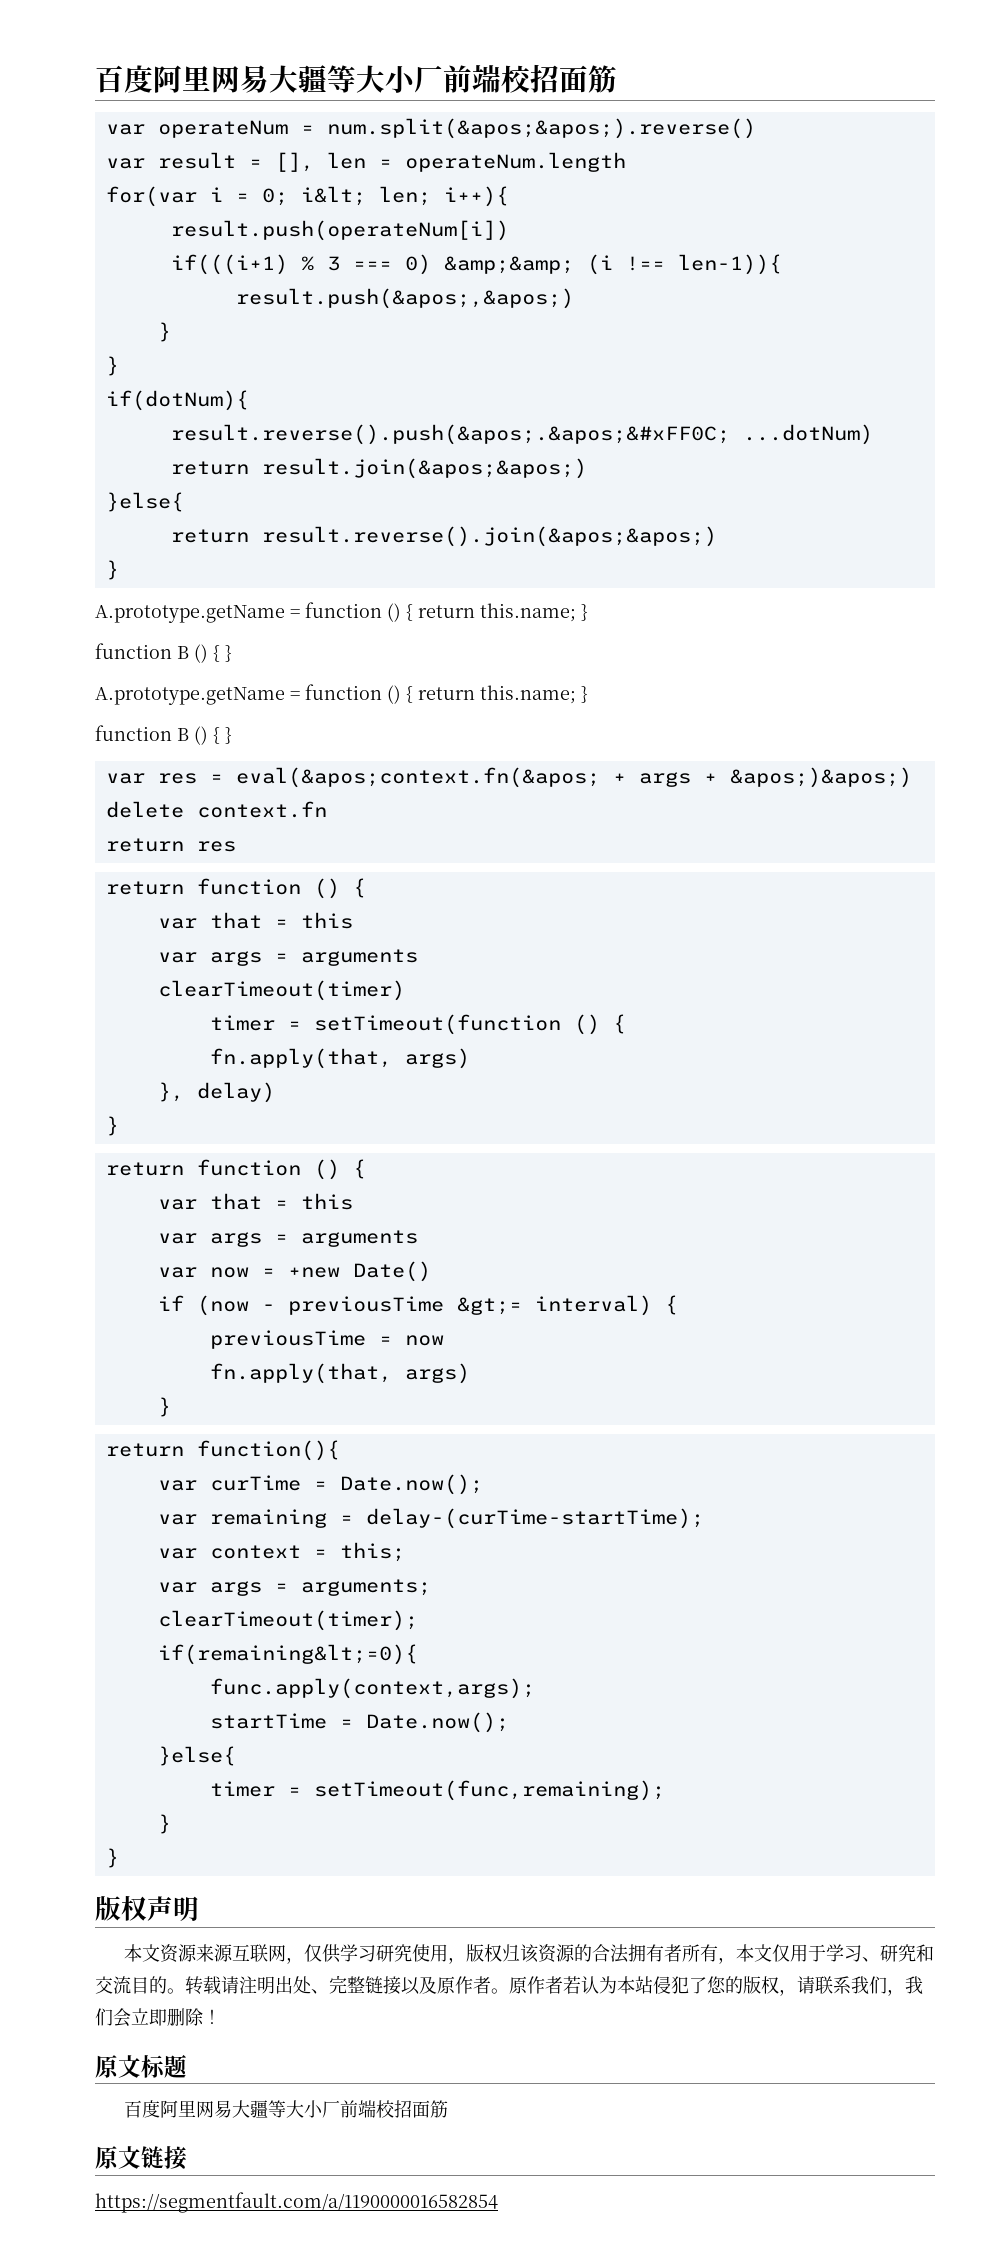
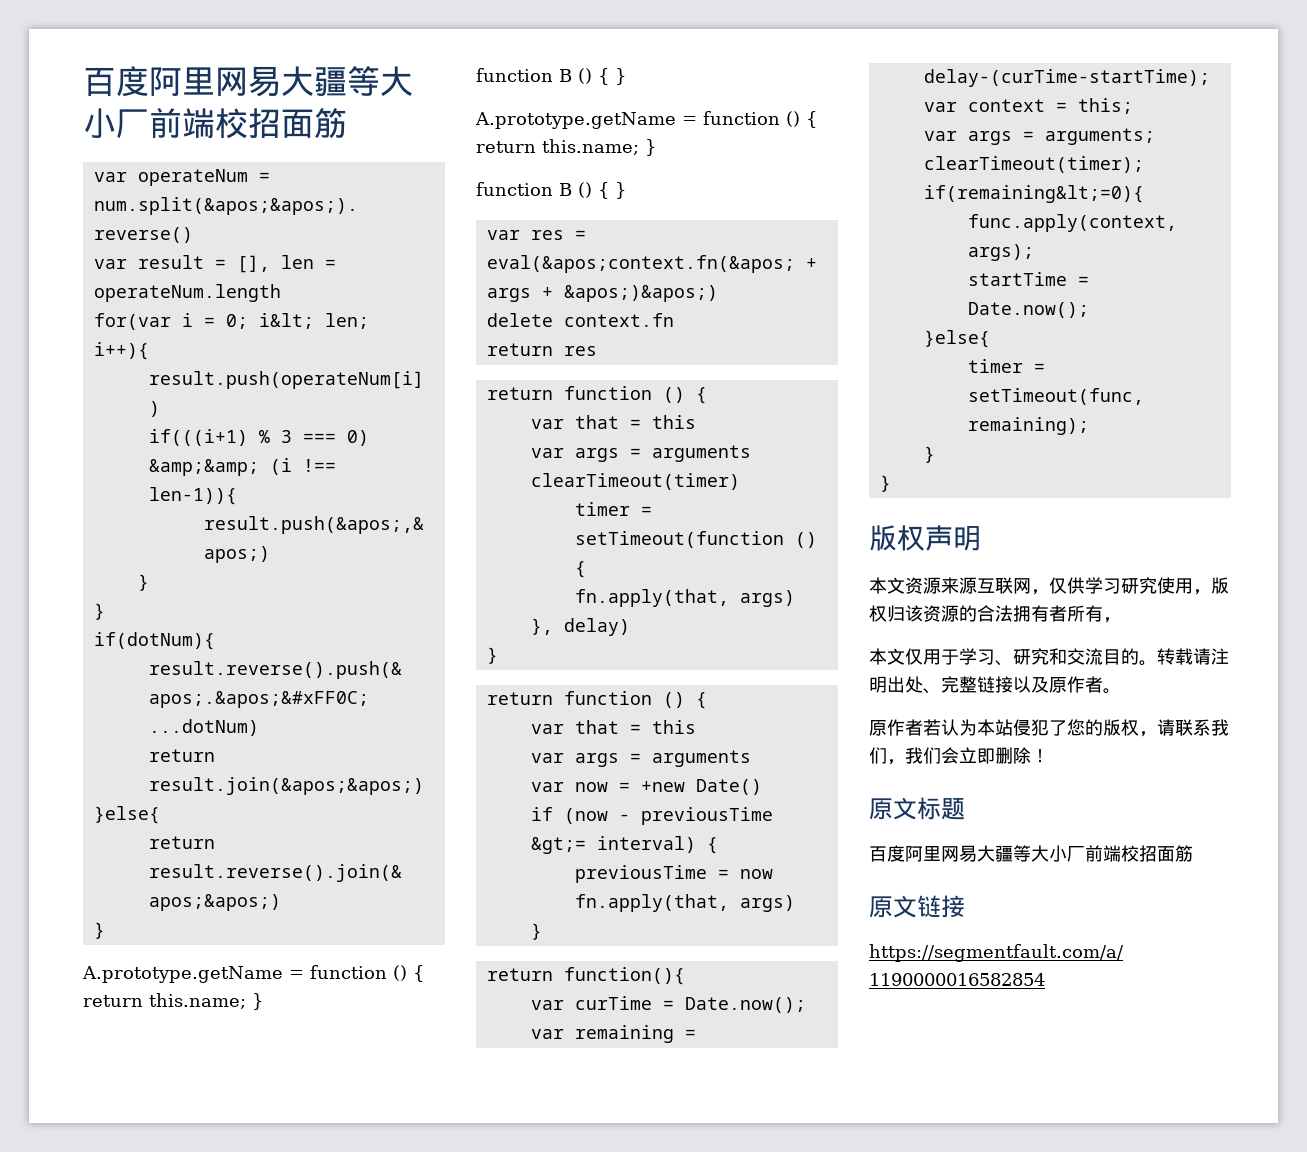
(737, 1960) none -> (1121, 620) //
(509, 1991) none -> (1121, 691) //

